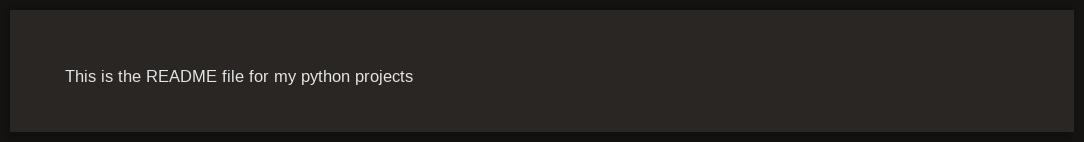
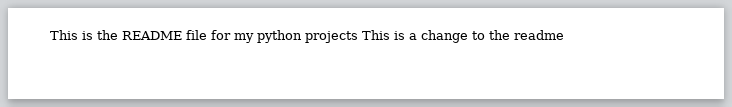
(413, 77) none -> [362,30,564,43] This is a change to the readme

